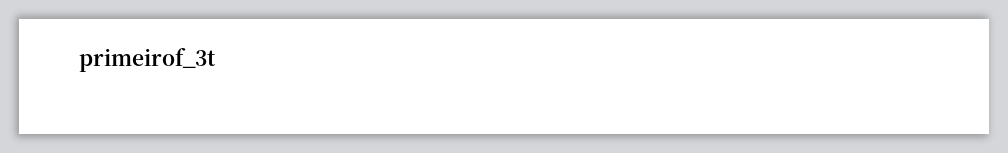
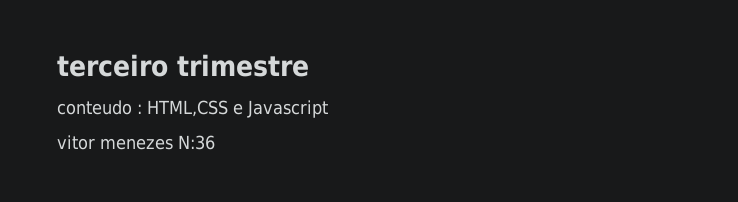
[79,48,216,72] primeirof_3t -> [57,54,309,77] [57,100,328,118] [57,135,215,150] terceiro trimestre // conteudo : HTML,CSS e Javascript // vitor menezes N:36

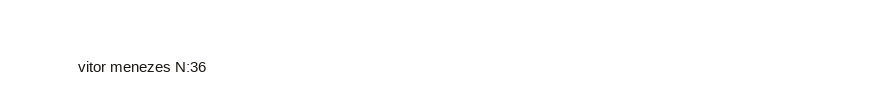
[57,54,309,77] [57,100,328,118] terceiro trimestre // conteudo : HTML,CSS e Javascript // -> (78, 66) none

